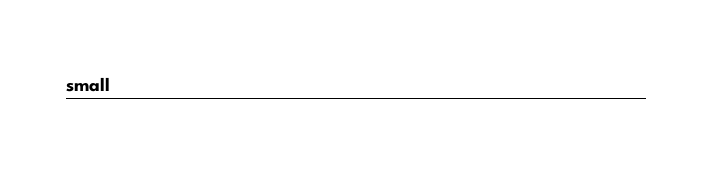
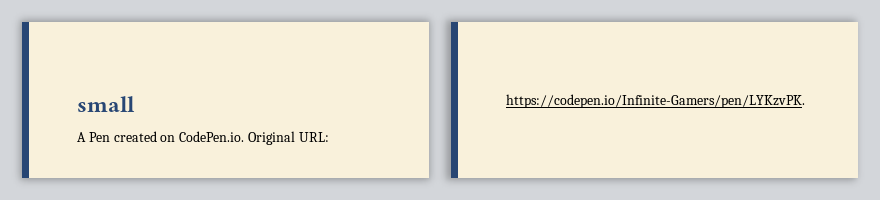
(110, 84) none -> [77,131,329,145] [506,94,805,108] // A Pen created on CodePen.io. Original URL: https://codepen.io/Infinite-Gamers/pen/LYKzvPK.

